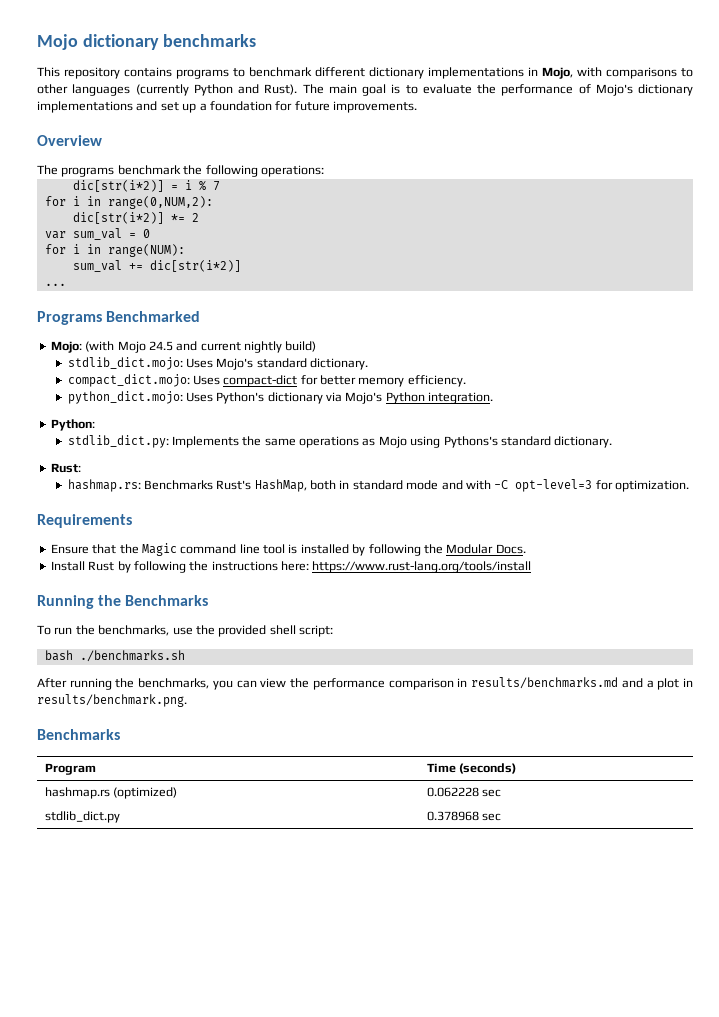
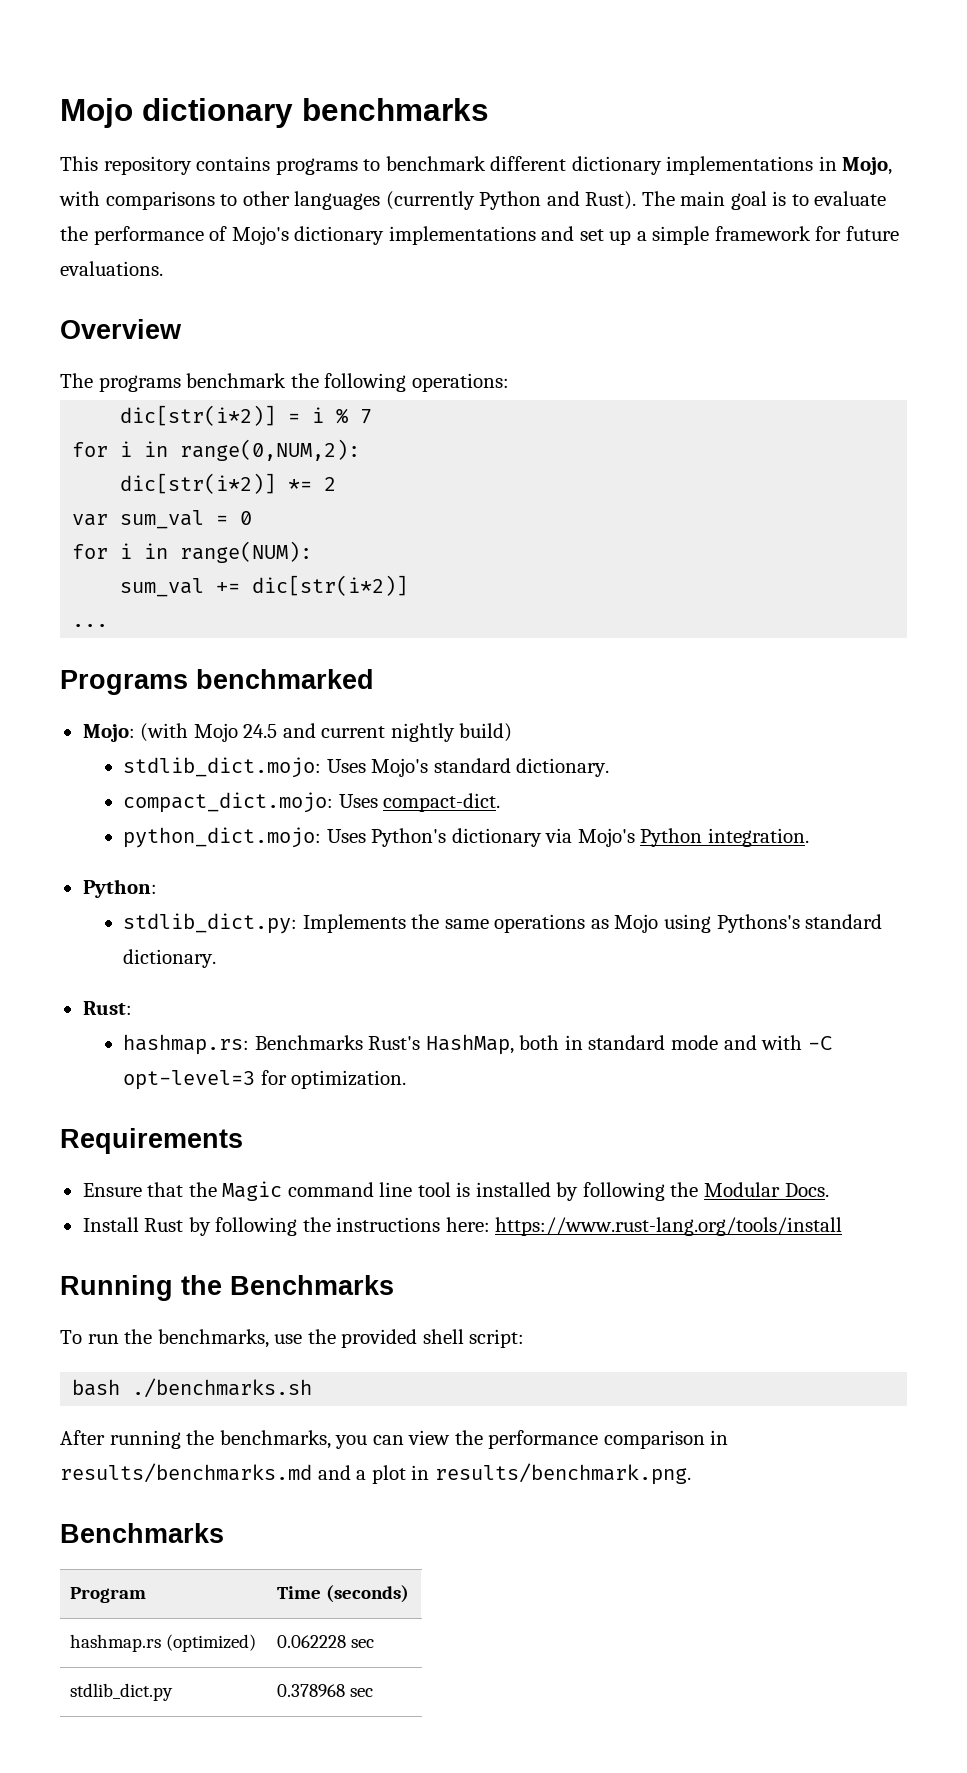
[209,101,272,111] foundation -> [652,226,811,245] simple framework
[333,101,417,113] improvements. -> [60,261,163,276] evaluations.
[106,311,201,322] Benchmarked -> [196,669,374,689] benchmarked
[223,375,466,387] compact-dict for better memory efficiency. -> [383,793,501,812] compact-dict.

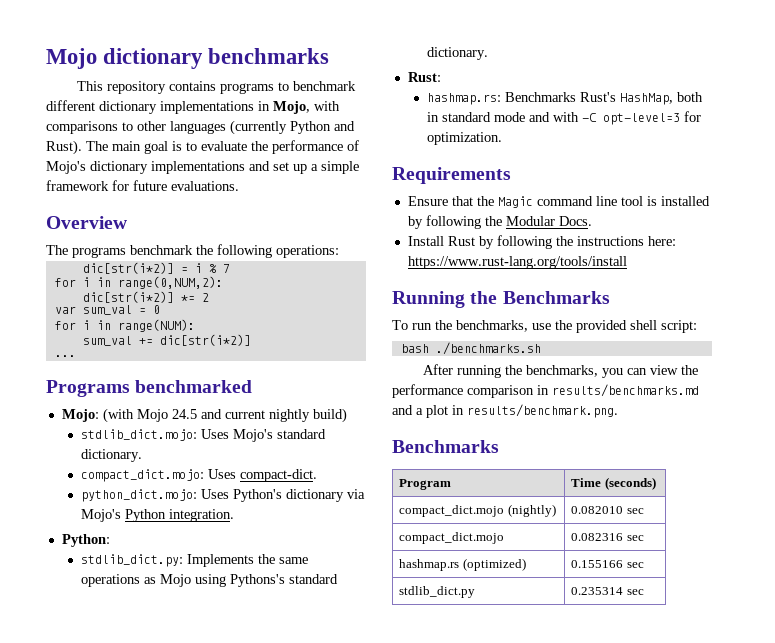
(409, 1594) none -> [399,504,556,517] [571,506,644,514] [399,532,505,544] [571,533,644,541] // compact_dict.mojo (nightly) | 0.082010 sec // compact_dict.mojo | 0.082316 sec
[276,1635,346,1648] 0.062228 -> [571,560,624,568] 0.155166
[276,1684,345,1697] 0.378968 -> [571,587,624,595] 0.235314

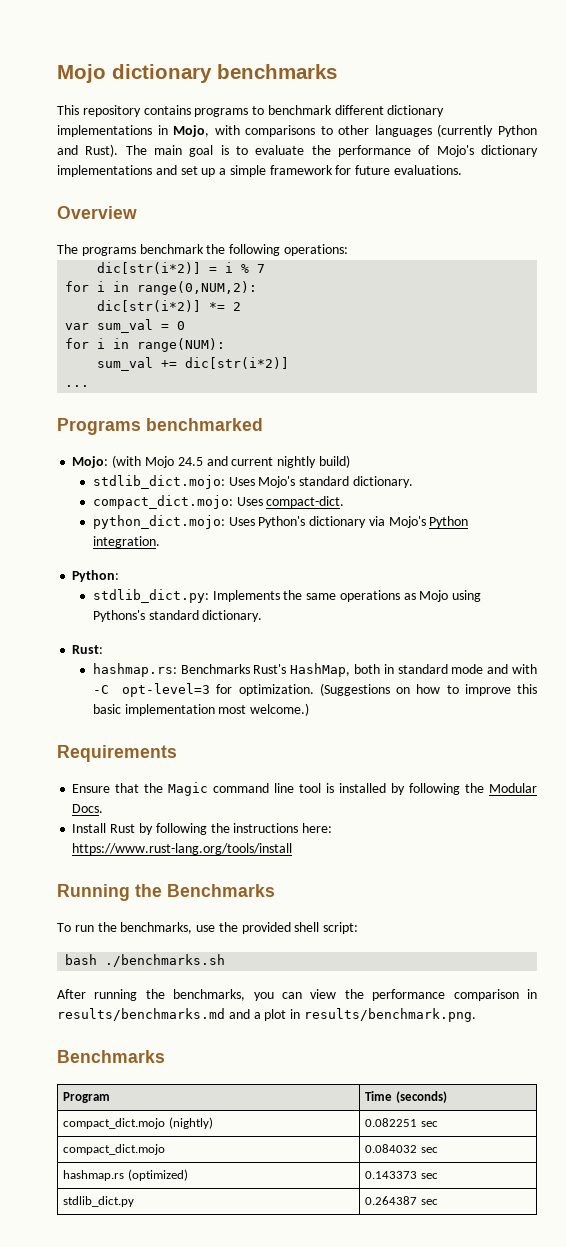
(503, 138) none -> [319,683,537,696] [92,703,310,716] (Suggestions on how to improve this basic implementation most welcome.)
[571,506,624,514] 0.082010 -> [365,1118,418,1127] 0.082251
[571,533,624,541] 0.082316 -> [365,1144,418,1153] 0.084032
[571,560,624,568] 0.155166 -> [365,1171,418,1179] 0.143373
[571,587,624,595] 0.235314 -> [365,1196,418,1205] 0.264387

